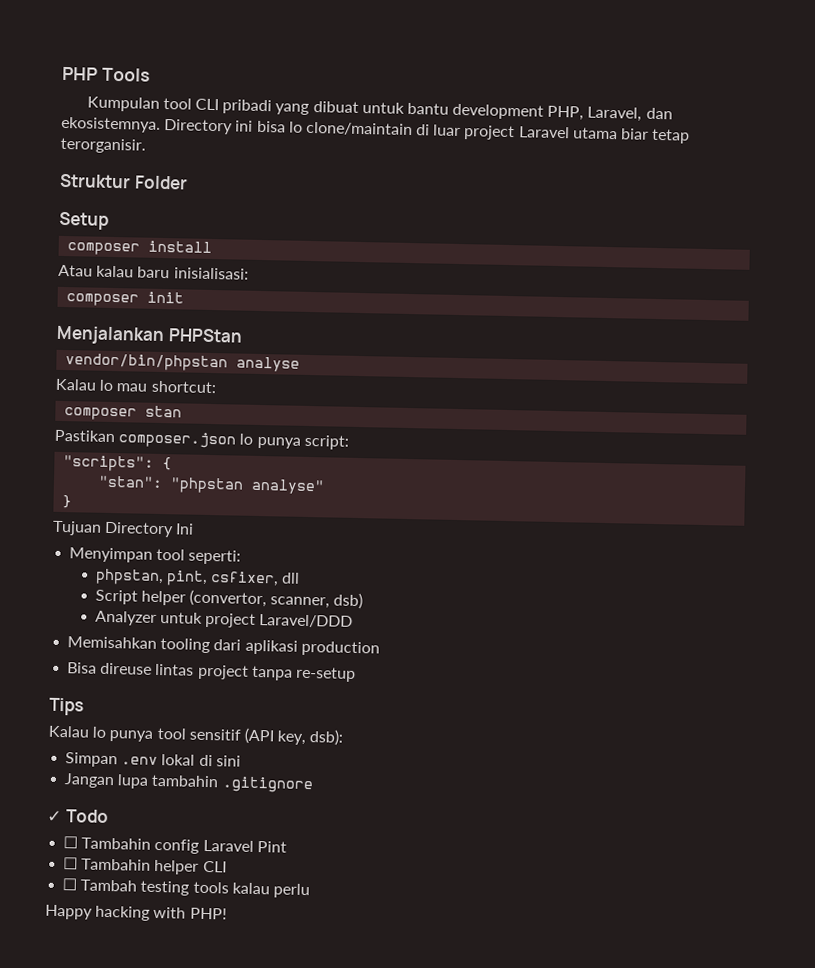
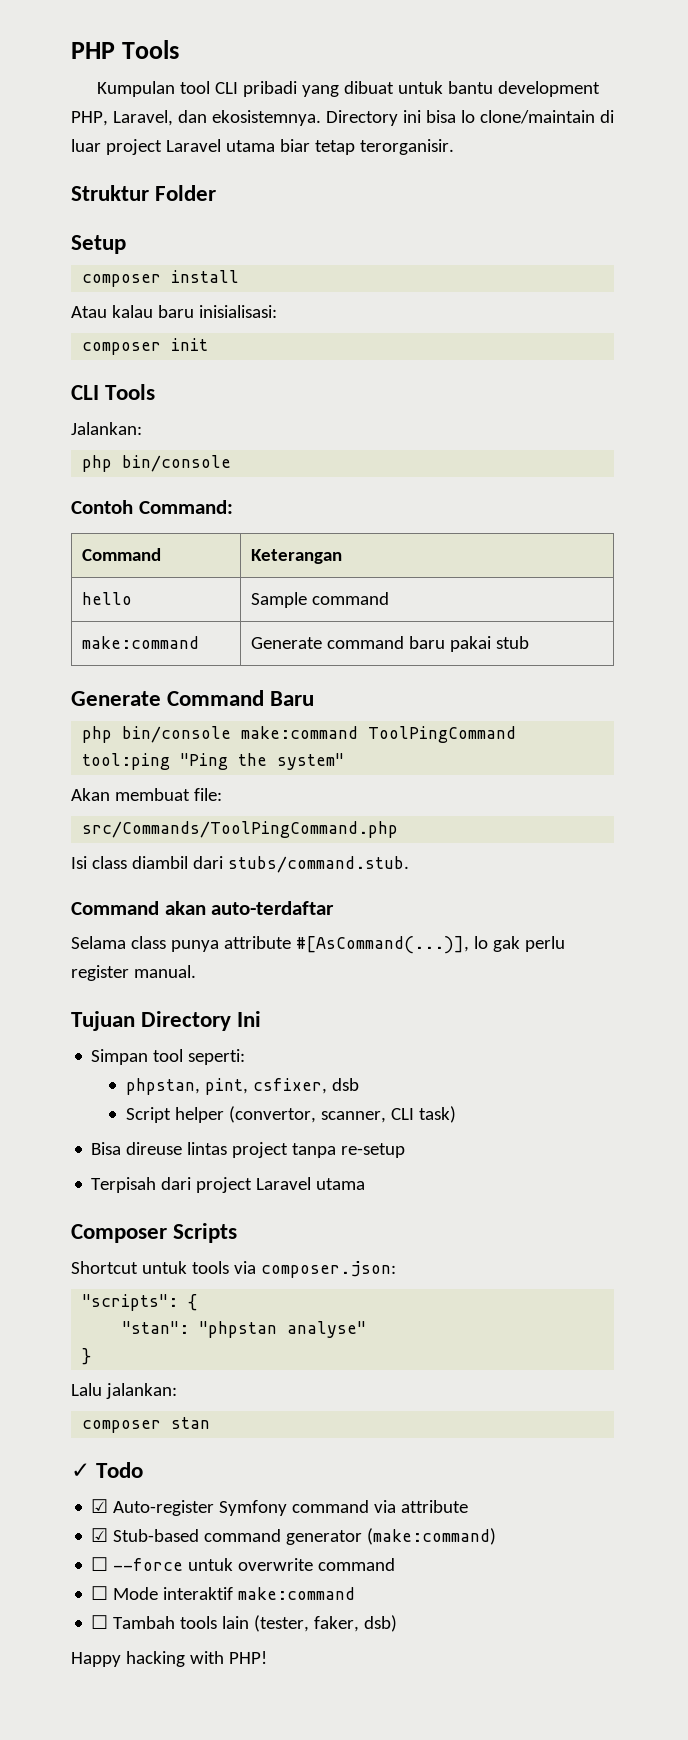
[56,325,243,346] [65,353,301,372] [55,378,217,394] [64,405,183,421] [54,429,349,450] Menjalankan PHPStan // vendor/bin/phpstan analyse // Kalau lo mau shortcut: // composer stan // Pastikan composer.json lo punya script: -> [71,384,156,400] [71,422,142,435] [82,455,232,472] [71,500,233,514] [81,548,161,561] [250,549,342,564] [81,592,132,605] [250,592,389,608] [81,636,199,649] [250,636,529,652] [71,690,315,706] [82,726,517,743] [82,753,345,770] [71,788,222,801] [82,821,399,838] [71,856,409,873] [71,901,335,915] [71,936,565,954] [71,965,196,981] [71,1011,262,1031] [91,1049,246,1065] [126,1078,359,1095] [126,1106,456,1123] [91,1142,406,1158] [91,1177,366,1193] [71,1223,238,1243] [71,1261,396,1278] CLI Tools // Jalankan: // php bin/console // Contoh Command: // Command | Keterangan // hello | Sample command // make:command | Generate command baru pakai stub // Generate Command Baru // php bin/console make:command ToolPingCommand tool:ping "Ping the system" // Akan membuat file: // src/Commands/ToolPingCommand.php // Isi class diambil dari stubs/command.stub. // Command akan auto-terdaftar // Selama class punya attribute #[AsCommand(...)], lo gak perlu register manual. // Tujuan Directory Ini // Simpan tool seperti: // phpstan, pint, csfixer, dsb // Script helper (convertor, scanner, CLI task) // Bisa direuse lintas project tanpa re-setup // Terpisah dari project Laravel utama // Composer Scripts // Shortcut untuk tools via composer.json:
[52,520,195,538] [69,547,242,565] [94,568,301,587] [94,589,364,610] [94,610,354,628] [67,636,380,657] [67,662,356,682] [49,697,84,716] [48,725,345,746] [65,752,241,768] [64,773,314,794] [47,809,109,824] [63,836,287,854] [63,857,227,875] [62,878,310,899] Tujuan Directory Ini // Menyimpan tool seperti: // phpstan, pint, csfixer, dll // Script helper (convertor, scanner, dsb) // Analyzer untuk project Laravel/DDD // Memisahkan tooling dari aplikasi production // Bisa direuse lintas project tanpa re-setup // Tips // Kalau lo punya tool sensitif (API key, dsb): // Simpan .env lokal di sini // Jangan lupa tambahin .gitignore // ✓ Todo // ☐ Tambahin config Laravel Pint // ☐ Tambahin helper CLI // ☐ Tambah testing tools kalau perlu -> [71,1383,177,1399] [82,1417,211,1433] [71,1462,144,1478] [91,1499,469,1516] [91,1528,497,1545] [91,1557,396,1571] [91,1586,356,1600] [91,1615,398,1632] Lalu jalankan: // composer stan // ✓ Todo // ☑ Auto-register Symfony command via attribute // ☑ Stub-based command generator (make:command) // ☐ --force untuk overwrite command // ☐ Mode interaktif make:command // ☐ Tambah tools lain (tester, faker, dsb)

